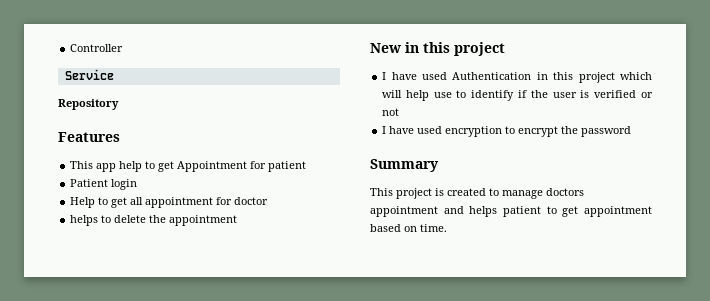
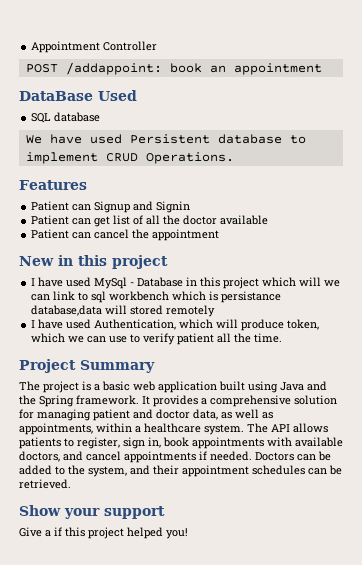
(70, 48) none -> [31,41,101,53] Appointment
[64,69,114,80] [58,99,119,110] [58,132,120,142] [70,161,307,172] [70,179,138,190] [70,197,269,208] [70,215,147,226] Service // Repository // Features // This app help to get Appointment for patient // Patient login // Help to get all appointment for doctor // helps to delete -> [25,62,322,75] [19,90,137,101] [31,112,101,123] [25,134,306,144] [25,152,234,164] [19,180,87,190] [31,201,191,213] [31,215,269,227] [31,229,130,239] POST /addappoint: book an appointment // DataBase Used // SQL database // We have used Persistent database to implement CRUD Operations. // Features // Patient can Signup and Signin // Patient can get list of all the doctor available // Patient can cancel
[452,72,532,80] Authentication -> [94,277,184,289] MySql - Database
[405,90,653,101] [382,108,400,116] [382,126,632,137] help use to identify if the user is verified or not // I have used encryption to encrypt the password // -> [324,280,341,287] [31,291,282,303] [31,305,216,317] [31,319,320,331] [31,333,283,345] [19,359,76,373] we can link to sql workbench which is persistance database,data will stored remotely // I have used Authentication, which will produce token, which we can use to verify patient all the time. // Project
[370,188,393,196] This -> [19,381,40,391] The
[447,188,584,199] [370,206,652,217] [370,224,447,232] created to manage doctors appointment and helps patient to get appointment based on time. -> [94,381,327,393] [19,395,337,407] [19,409,273,421] [19,423,328,435] [19,437,343,449] [19,451,331,463] [19,465,342,477] [19,479,71,489] [19,505,165,519] [19,527,188,539] a basic web application built using Java and the Spring framework. It provides a comprehensive solution for managing patient and doctor data, as well as appointments, within a healthcare system. The API allows patients to register, sign in, book appointments with available doctors, and cancel appointments if needed. Doctors can be added to the system, and their appointment schedules can be retrieved. // Show your support // Give a if this project helped you!

